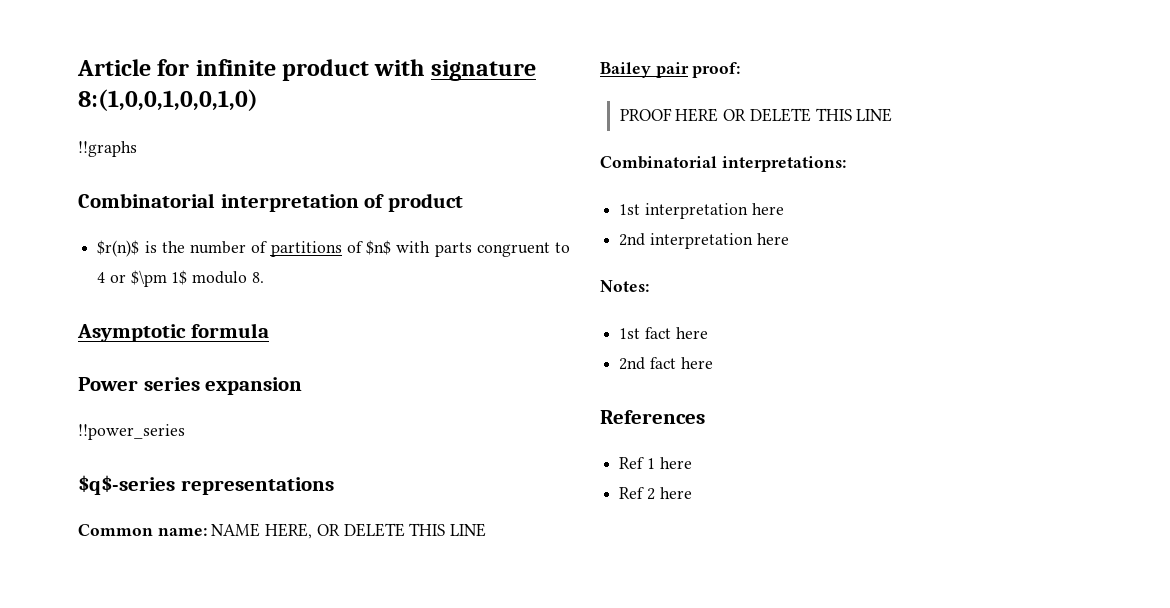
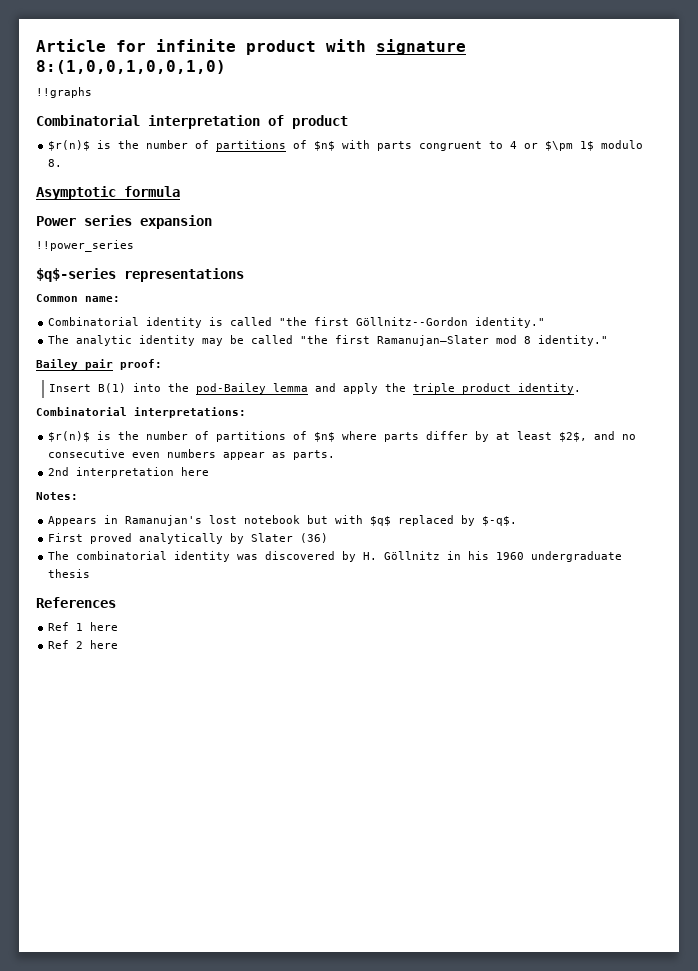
[211,523,487,539] [600,62,741,78] [619,108,893,122] [600,156,846,172] [619,203,784,219] [619,233,789,249] [600,280,649,292] [619,327,708,339] [619,357,713,370] NAME HERE, OR DELETE THIS LINE // Bailey pair proof: // PROOF HERE OR DELETE THIS LINE // Combinatorial interpretations: // 1st interpretation here // 2nd interpretation here // Notes: // 1st fact here // 2nd fact here -> [48,317,546,328] [48,335,609,346] [36,359,162,370] [49,383,582,394] [36,407,246,418] [48,431,637,442] [48,449,336,460] [48,467,210,478] [36,492,78,500] [48,515,518,526] [48,533,329,544] [48,551,623,562] [48,569,91,578] // Combinatorial identity is called "the first Göllnitz--Gordon identity." // The analytic identity may be called "the first Ramanujan–Slater mod 8 identity." // Bailey pair proof: // Insert B(1) into the pod-Bailey lemma and apply the triple product identity. // Combinatorial interpretations: // $r(n)$ is the number of partitions of $n$ where parts differ by at least $2$, and no consecutive even numbers appear as parts. // 2nd interpretation here // Notes: // Appears in Ramanujan's lost notebook but with $q$ replaced by $-q$. // First proved analytically by Slater (36) // The combinatorial identity was discovered by H. Göllnitz in his 1960 undergraduate thesis

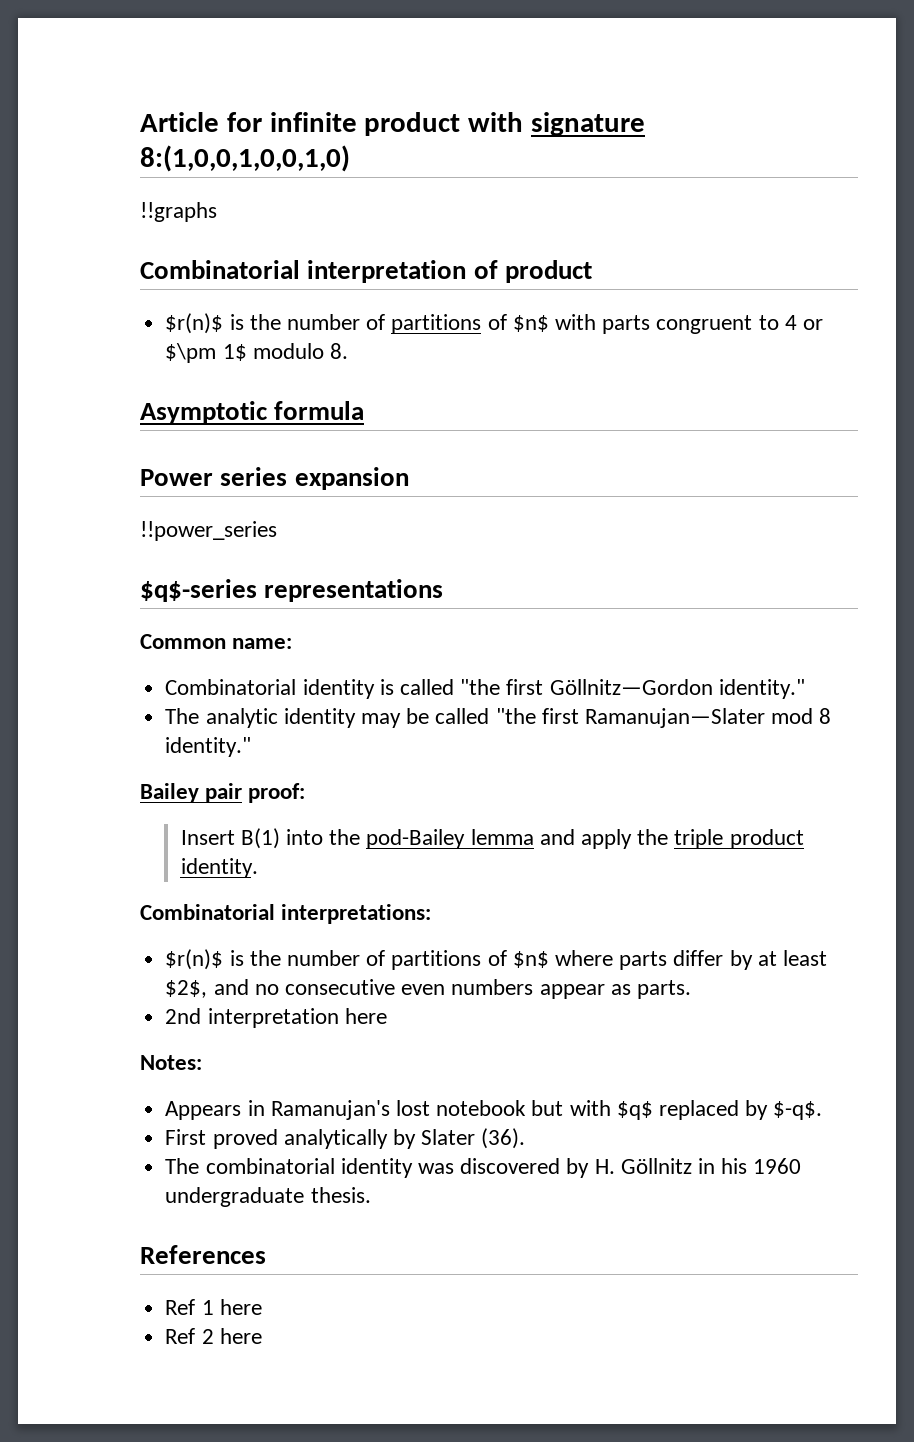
[356,317,469,326] Göllnitz--Gordon -> [549,679,713,695] Göllnitz—Gordon
[377,335,490,346] Ramanujan–Slater -> [584,708,765,728] Ramanujan—Slater
[300,533,329,543] (36) -> [481,1128,526,1149] (36).
[48,569,91,578] thesis -> [310,1187,371,1203] thesis.

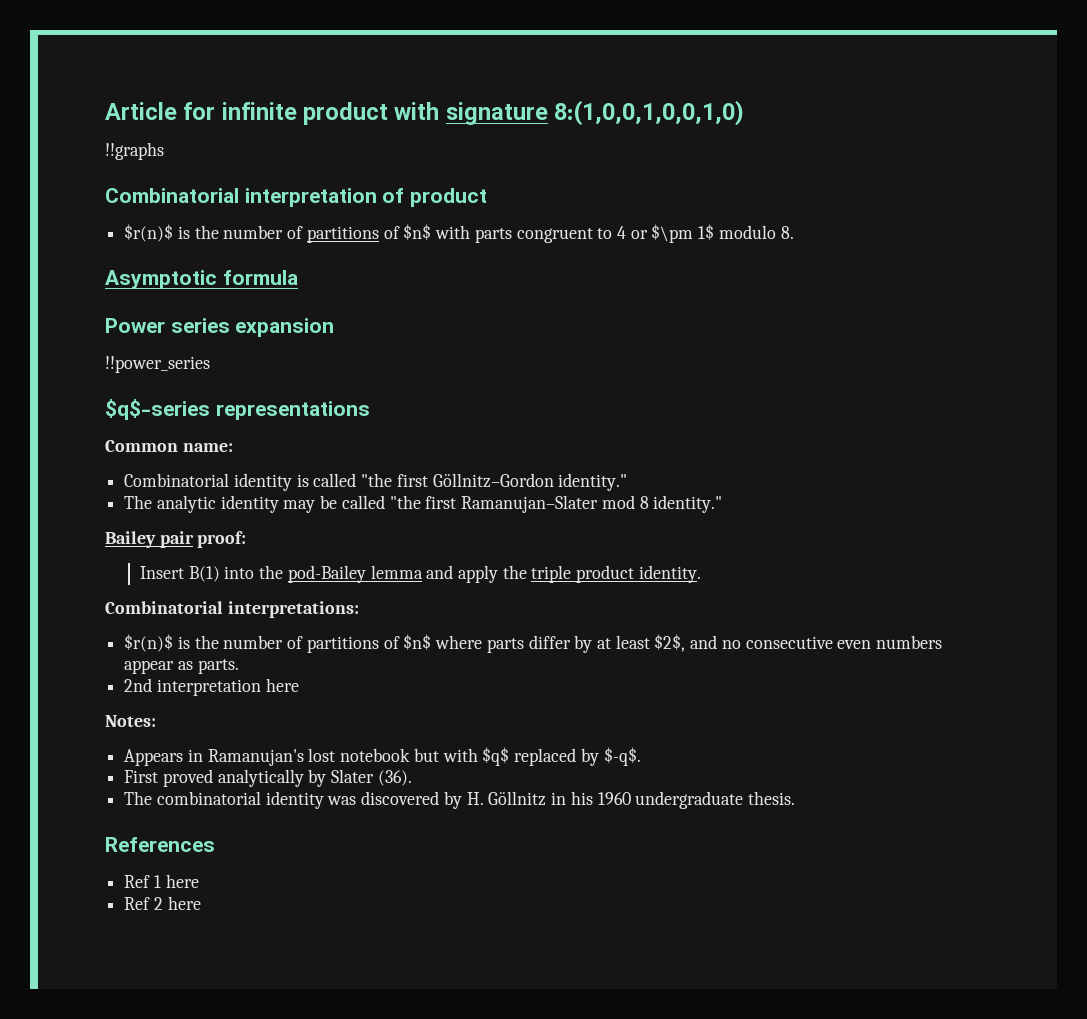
[549,679,713,695] Göllnitz—Gordon -> [432,473,554,488] Göllnitz–Gordon
[584,708,765,728] Ramanujan—Slater -> [461,495,599,513] Ramanujan–Slater

